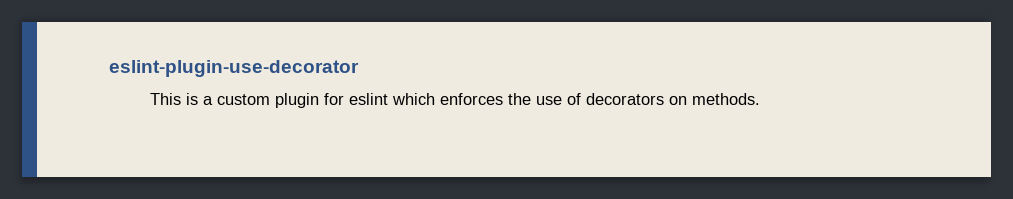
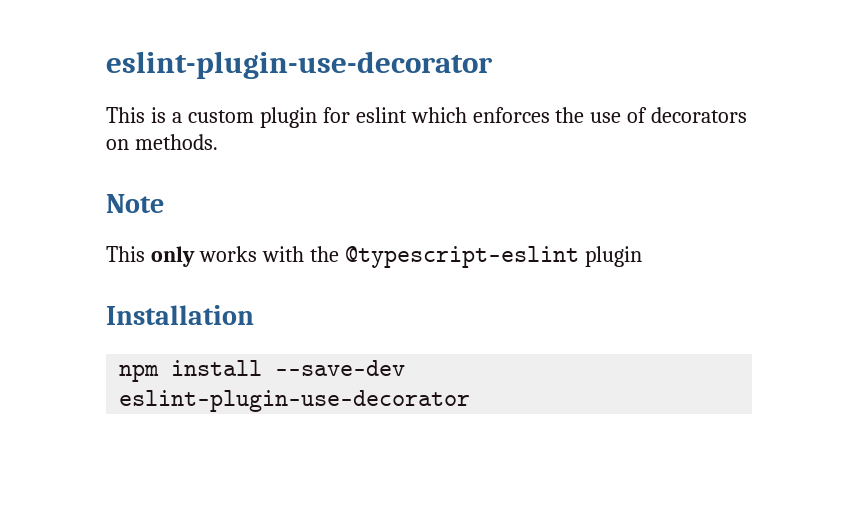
(760, 99) none -> [106,194,164,213] [106,246,642,268] [106,305,254,325] [119,360,406,382] [119,390,471,412] // Note // This only works with the @typescript-eslint plugin // Installation // npm install --save-dev eslint-plugin-use-decorator

